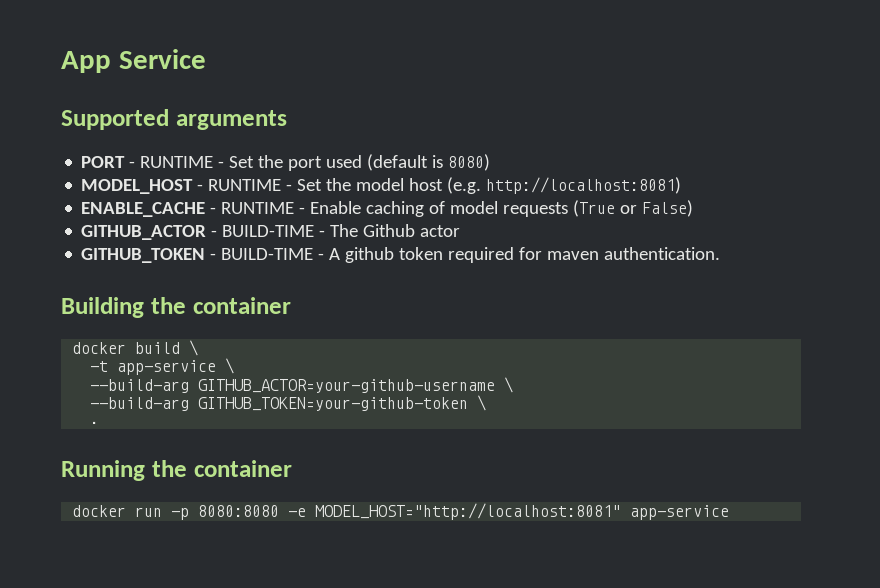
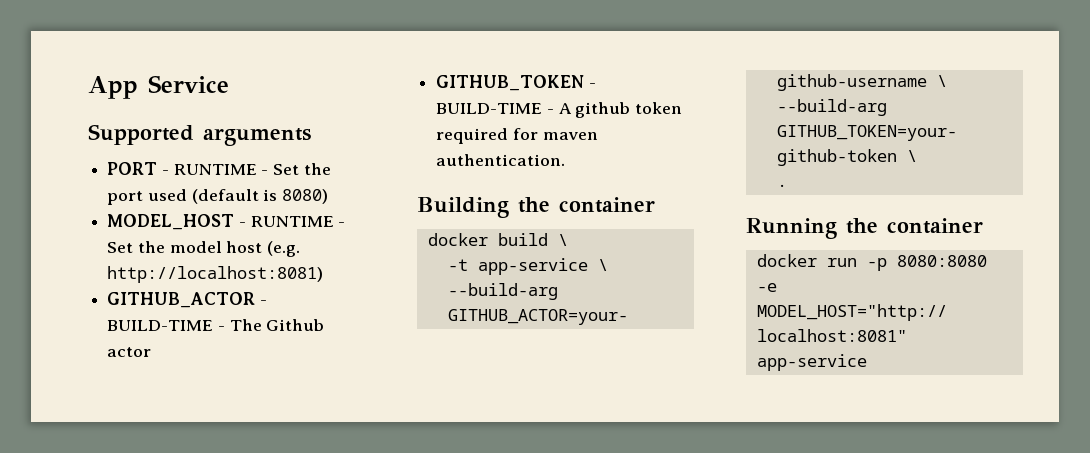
[81,200,694,217] // ENABLE_CACHE - RUNTIME - Enable caching of model requests (True or False) -> (324, 274) none

